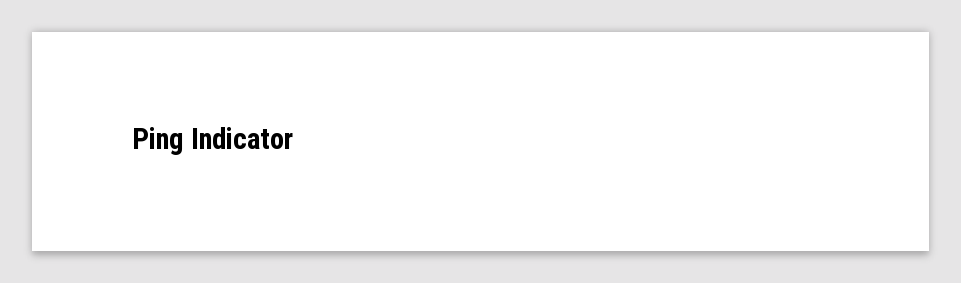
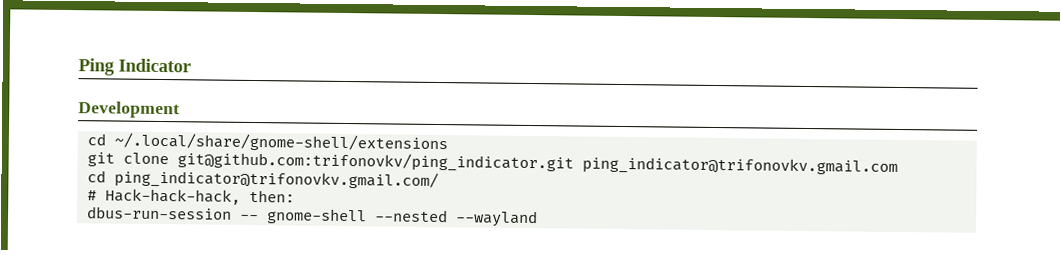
(293, 138) none -> [78,101,180,119] [86,132,448,153] [86,151,898,176] [86,169,439,191] [86,188,295,205] [86,206,538,228] // Development // cd ~/.local/share/gnome-shell/extensions // git clone git@github.com:trifonovkv/ping_indicator.git ping_indicator@trifonovkv.gmail.com // cd ping_indicator@trifonovkv.gmail.com/ // # Hack-hack-hack, then: // dbus-run-session -- gnome-shell --nested --wayland

